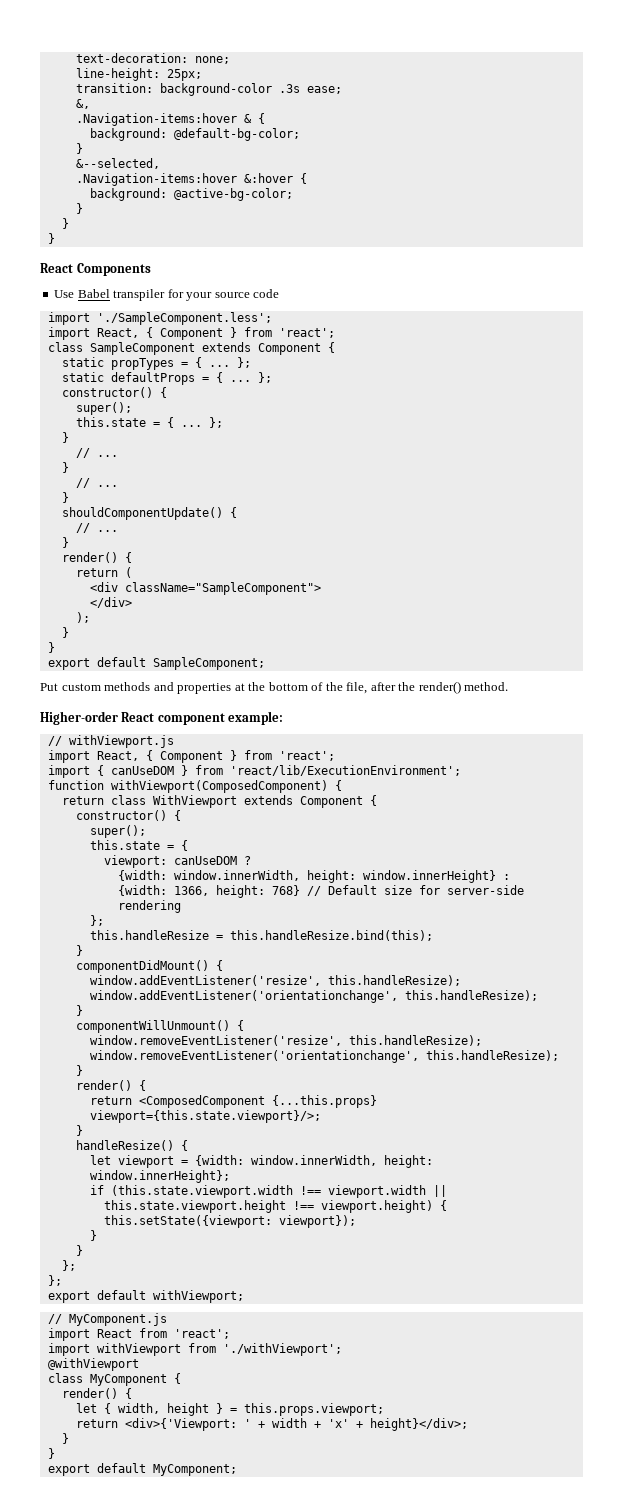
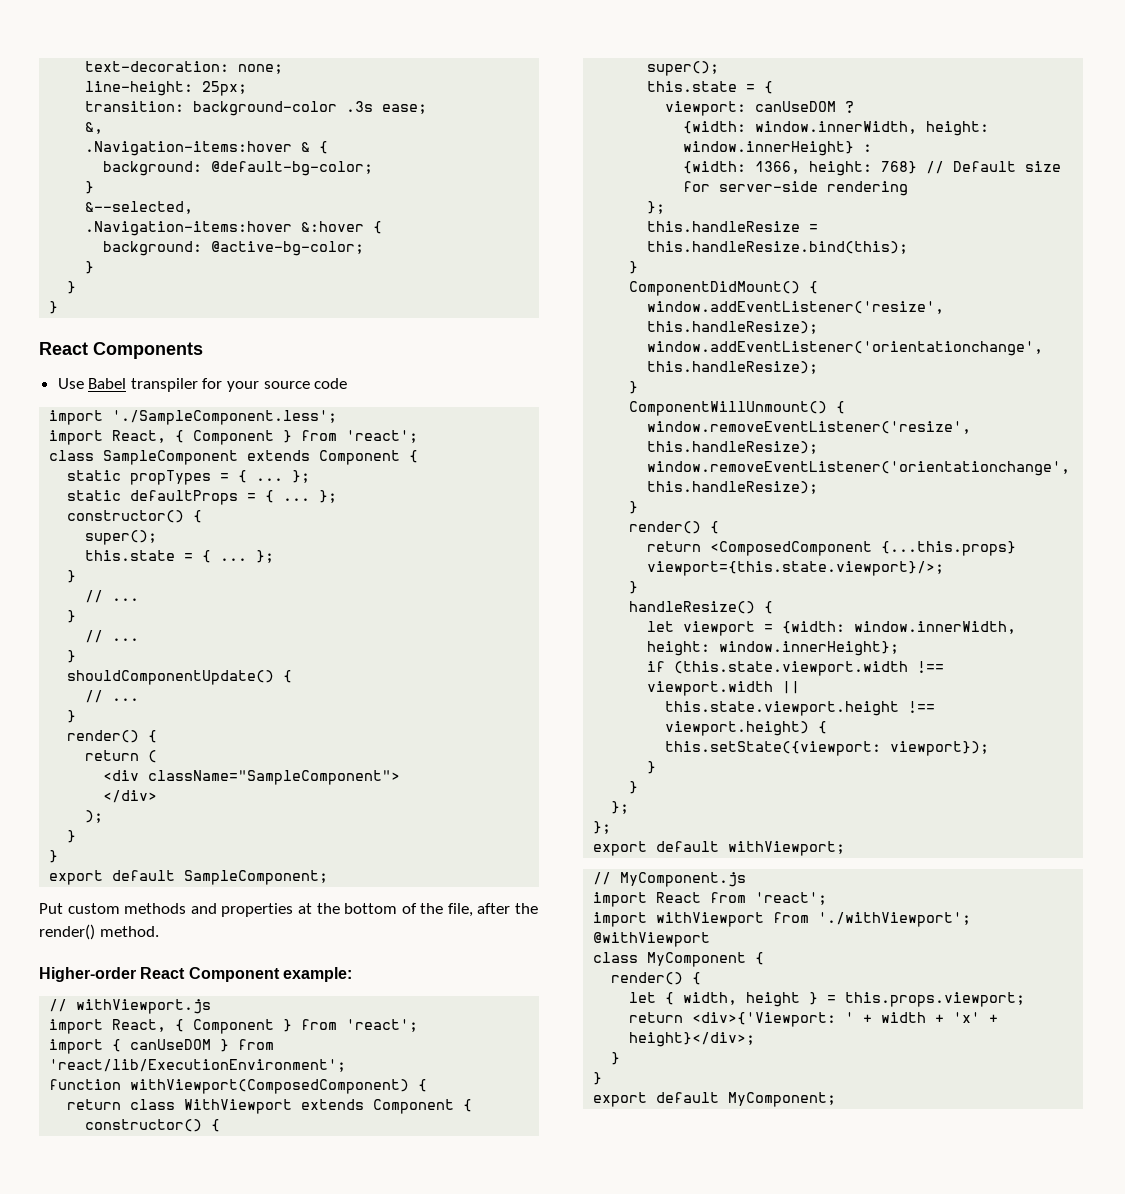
[157,713,225,725] component -> [188,967,280,982] Component
[75,960,209,973] componentDidMount() -> [629,281,801,296] ComponentDidMount()
[75,1020,230,1033] componentWillUnmount() -> [629,401,828,416] ComponentWillUnmount()

